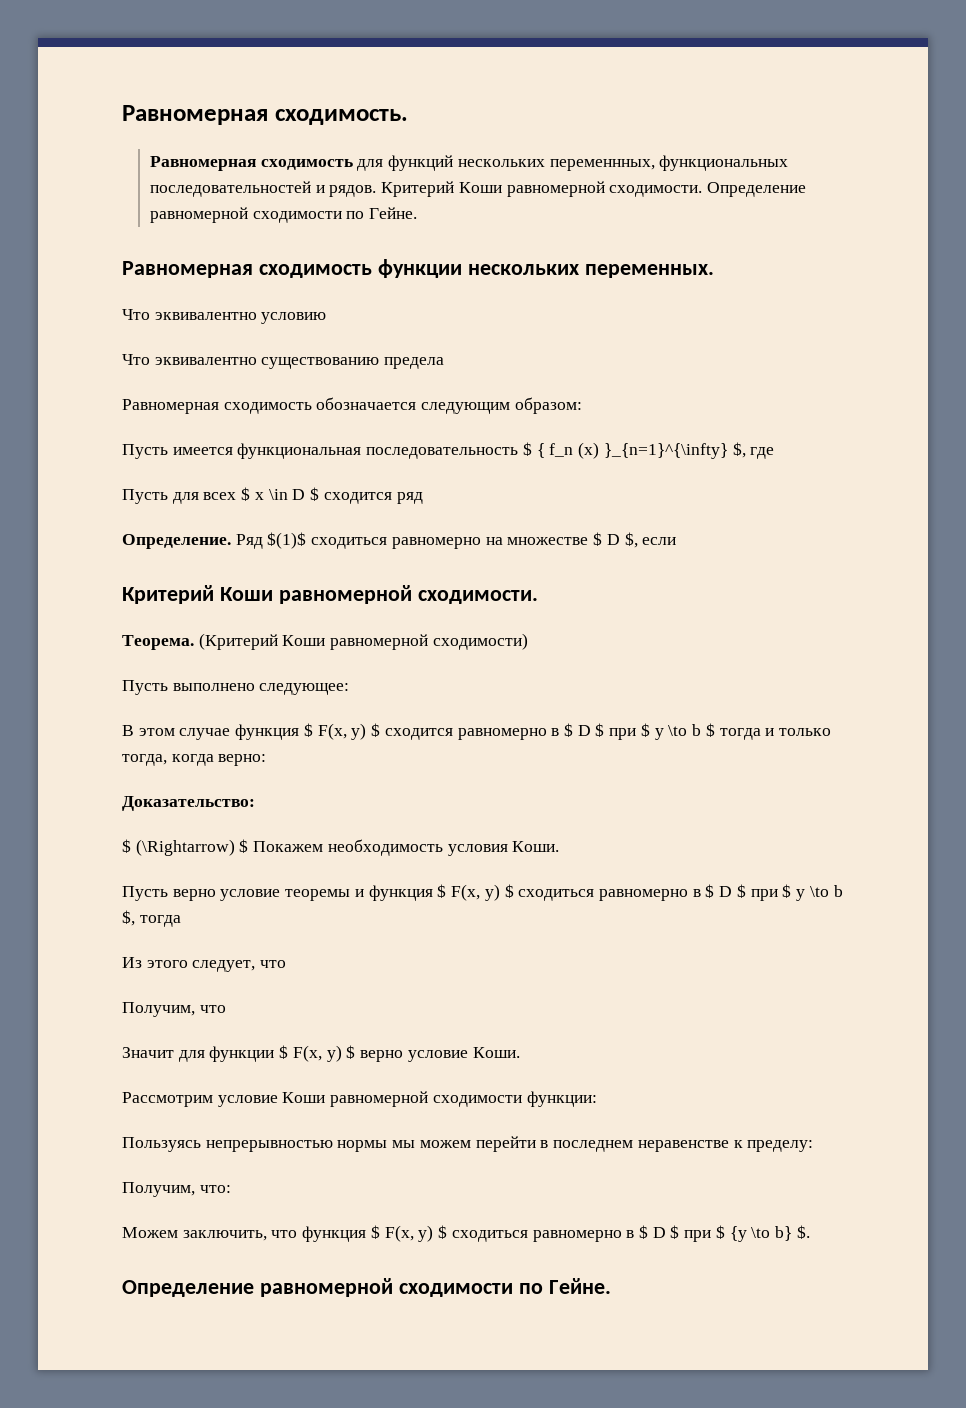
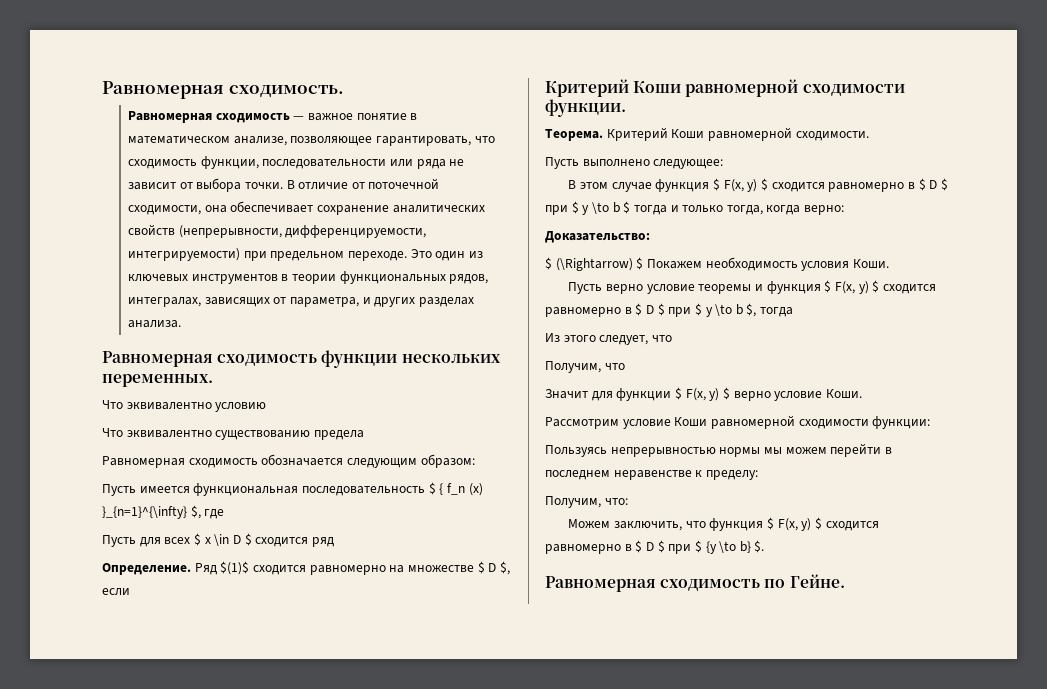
[357,155,789,171] [149,181,807,197] [149,207,418,223] для функций нескольких переменнных, функциональных последовательностей и рядов. Критерий Коши равномерной сходимости. Определение равномерной сходимости по Гейне. -> [293,113,418,121] [127,136,495,146] [127,156,465,169] [127,178,440,192] [127,201,485,215] [127,224,427,238] [127,248,483,261] [127,271,489,284] [127,297,474,307] [127,320,181,328] — важное понятие в математическом анализе, позволяющее гарантировать, что сходимость функции, последовательности или ряда не зависит от выбора точки. В отличие от поточечной сходимости, она обеспечивает сохранение аналитических свойств (непрерывности, дифференцируемости, интегрируемости) при предельном переходе. Это один из ключевых инструментов в теории функциональных рядов, интегралах, зависящих от параметра, и других разделах анализа.
[311,537,388,549] cходиться -> [252,565,306,575] сходится
[417,590,538,604] сходимости. -> [802,84,905,96] [545,99,626,117] сходимости функции.
[198,633,528,650] (Критерий Коши равномерной сходимости) -> [606,127,869,141] Критерий Коши равномерной сходимости.
[518,889,595,901] cходиться -> [882,284,936,294] сходится
[451,1230,528,1242] сходиться -> [825,521,879,531] сходится
[122,1278,513,1297] Определение равномерной сходимости -> [545,576,761,592] Равномерная сходимость

